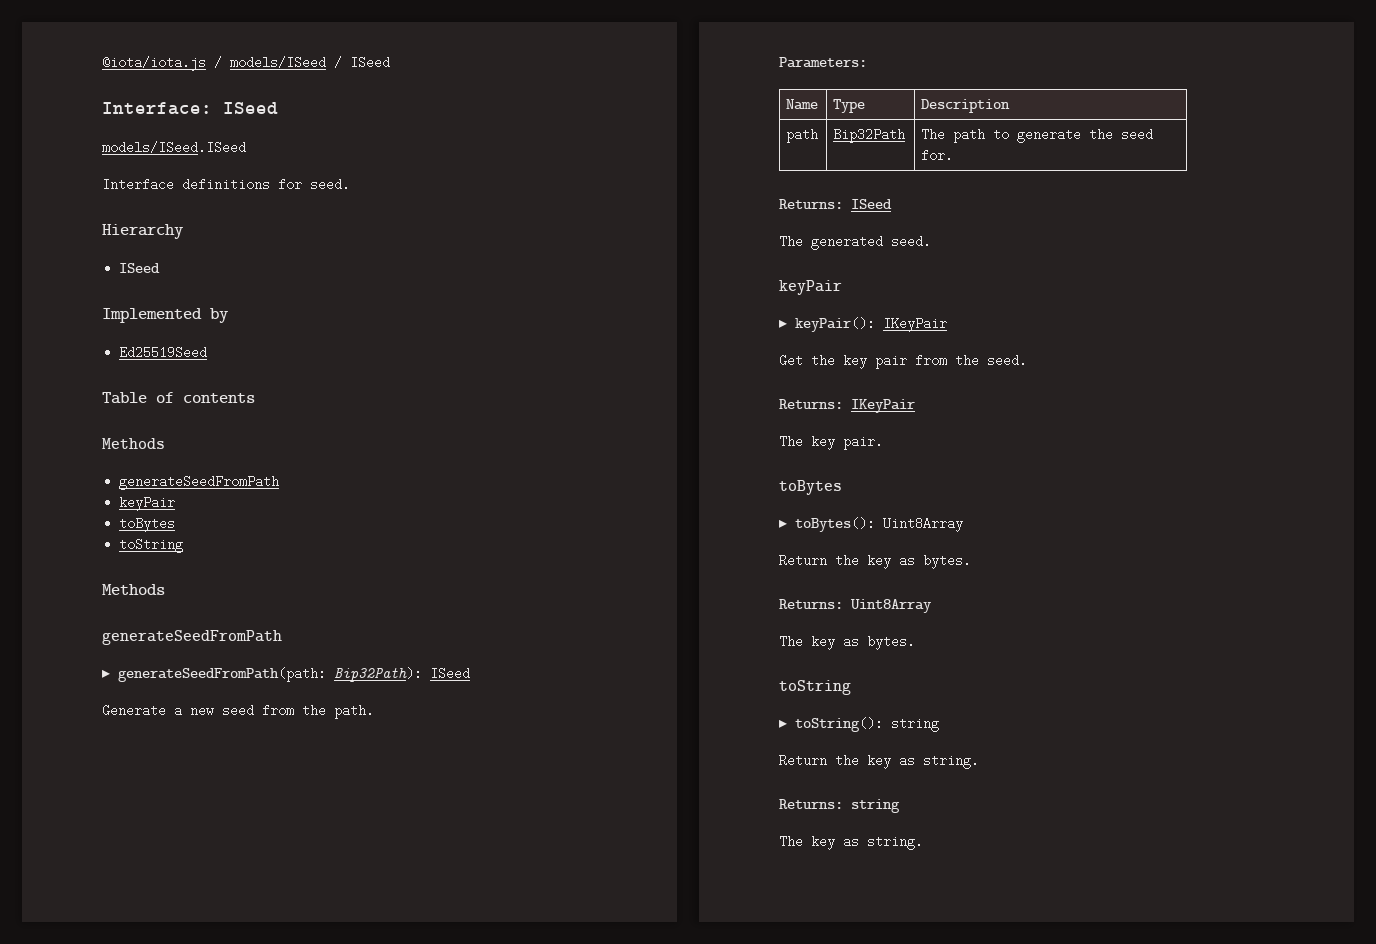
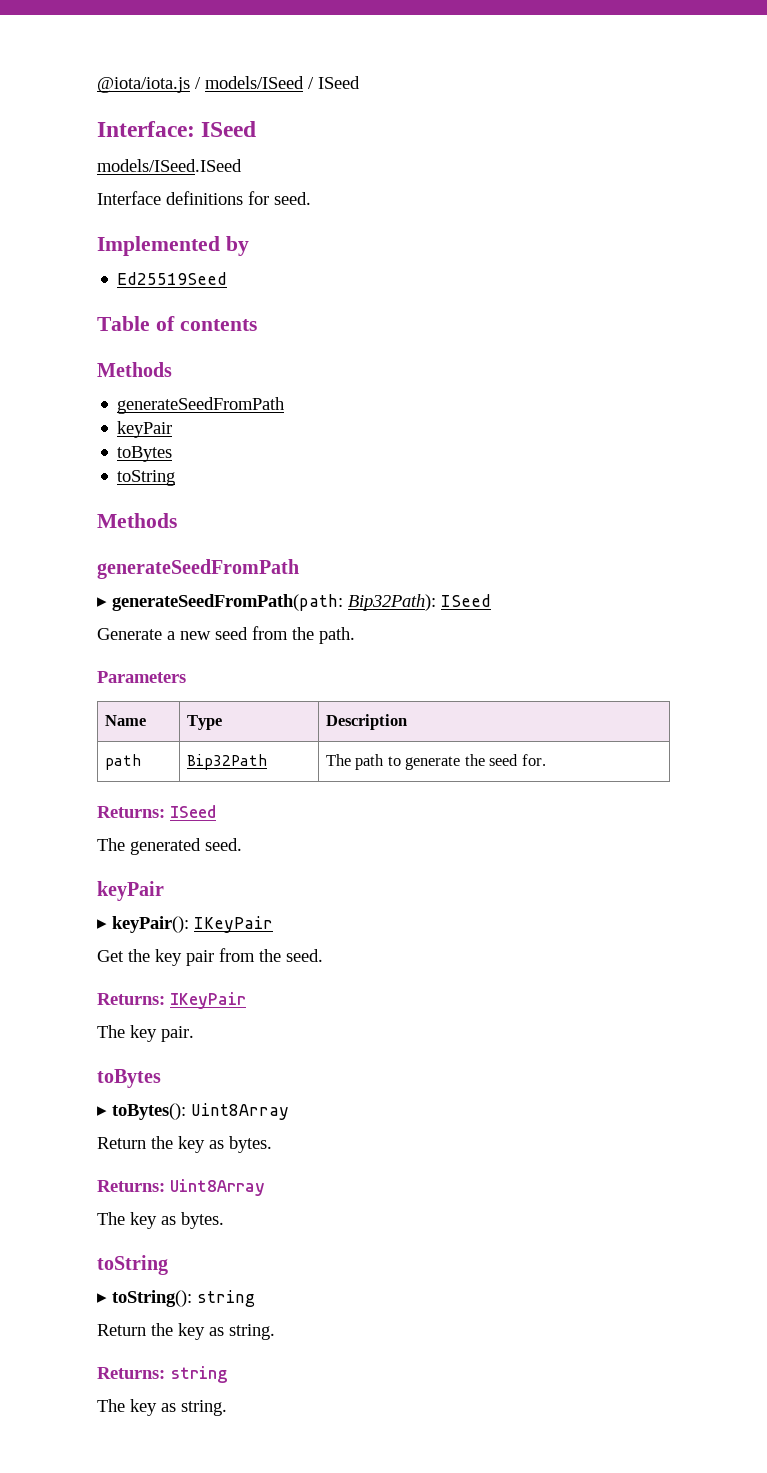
[102,224,184,239] [119,263,161,273] // Hierarchy // ISeed -> (311, 198) none
[779,57,867,68] Parameters: -> [97,671,186,683] Parameters

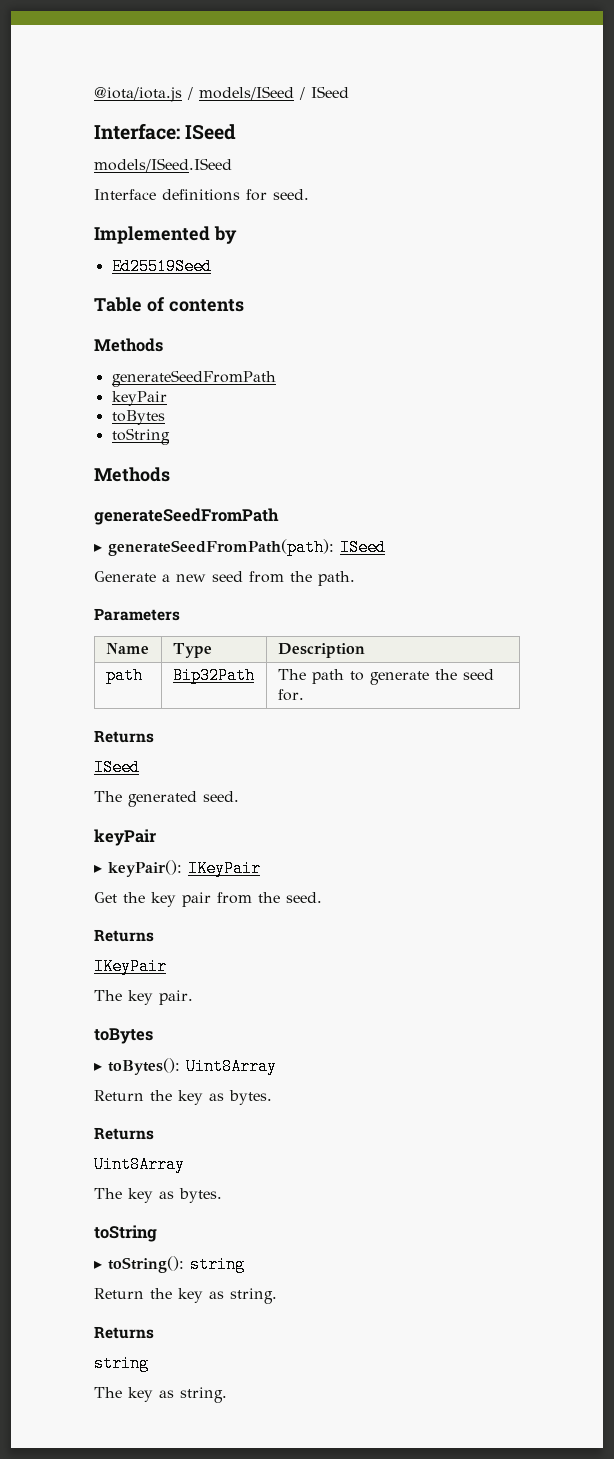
[112,594,436,611] generateSeedFromPath(path: Bip32Path): -> [108,539,334,556] generateSeedFromPath(path):
[97,806,165,818] Returns: -> [94,730,154,743] Returns //
[97,993,165,1005] Returns: -> [94,929,154,942] Returns //
[97,1180,165,1192] Returns: -> [94,1127,154,1140] Returns //
[97,1367,165,1379] Returns: -> [94,1326,154,1339] Returns //

